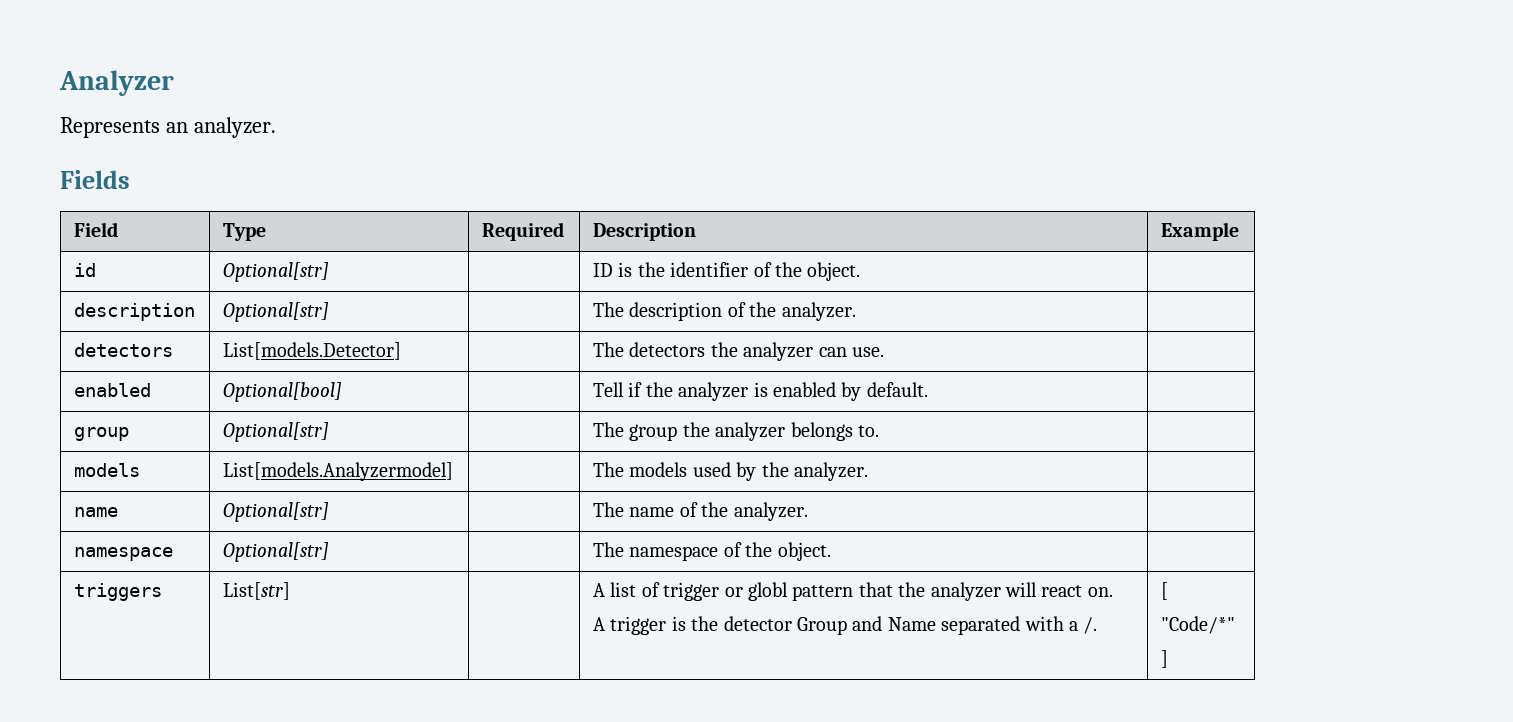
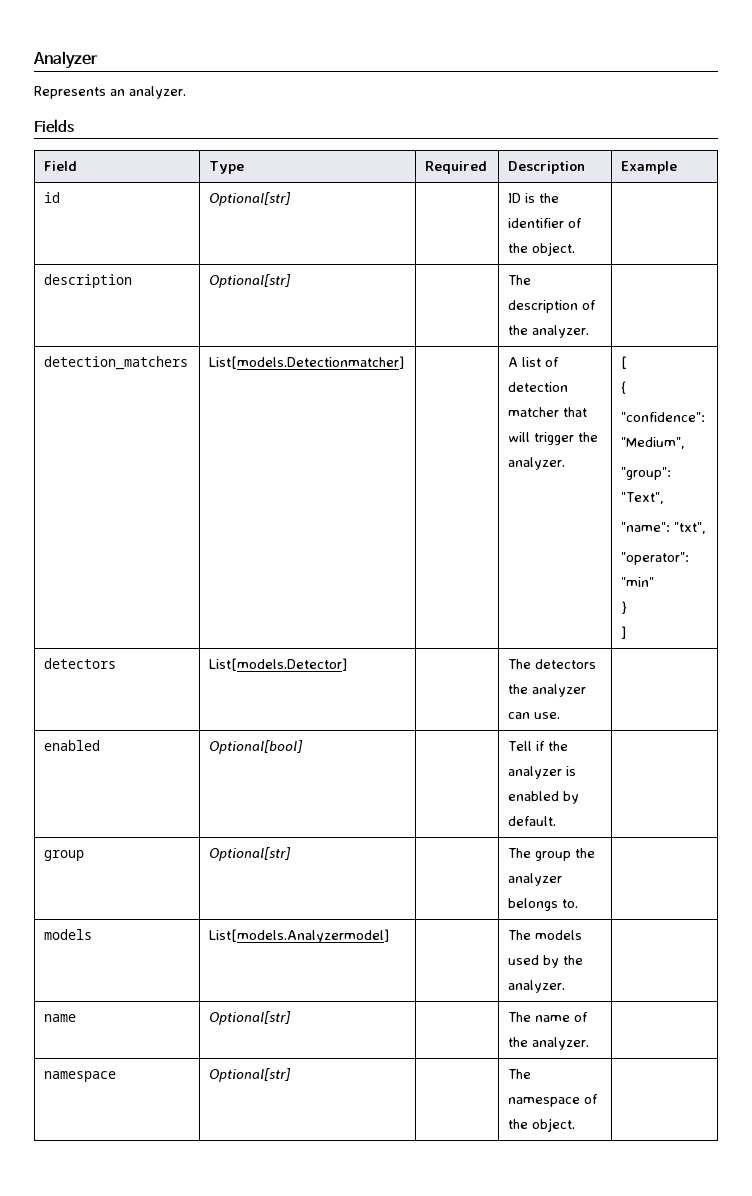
(856, 311) none -> [44,356,189,370] [209,356,405,369] [508,357,560,367] [508,382,569,392] [508,407,588,417] [508,432,599,445] [508,457,566,470] [621,356,628,369] [621,381,627,394] [621,412,706,422] [621,437,686,449] [621,467,672,480] [621,492,665,504] [621,522,707,534] [621,552,690,565] [621,577,655,587] [621,601,628,614] [621,626,627,639] // detection_matchers | List[models.Detectionmatcher] | | A list of detection matcher that will trigger the analyzer. | [ // { // "confidence": "Medium", // "group": "Text", // "name": "txt", // "operator": "min" // } // ]
[73,583,162,601] [222,582,290,600] [592,582,1113,601] [592,616,1098,635] [1160,582,1168,600] [1160,616,1235,634] [1160,650,1168,668] // triggers | List[str] | | A list of trigger or globl pattern that the analyzer will react on. // A trigger is the detector Group and Name separated with a /. | [ // "Code/*" // ] -> (576, 1125) none

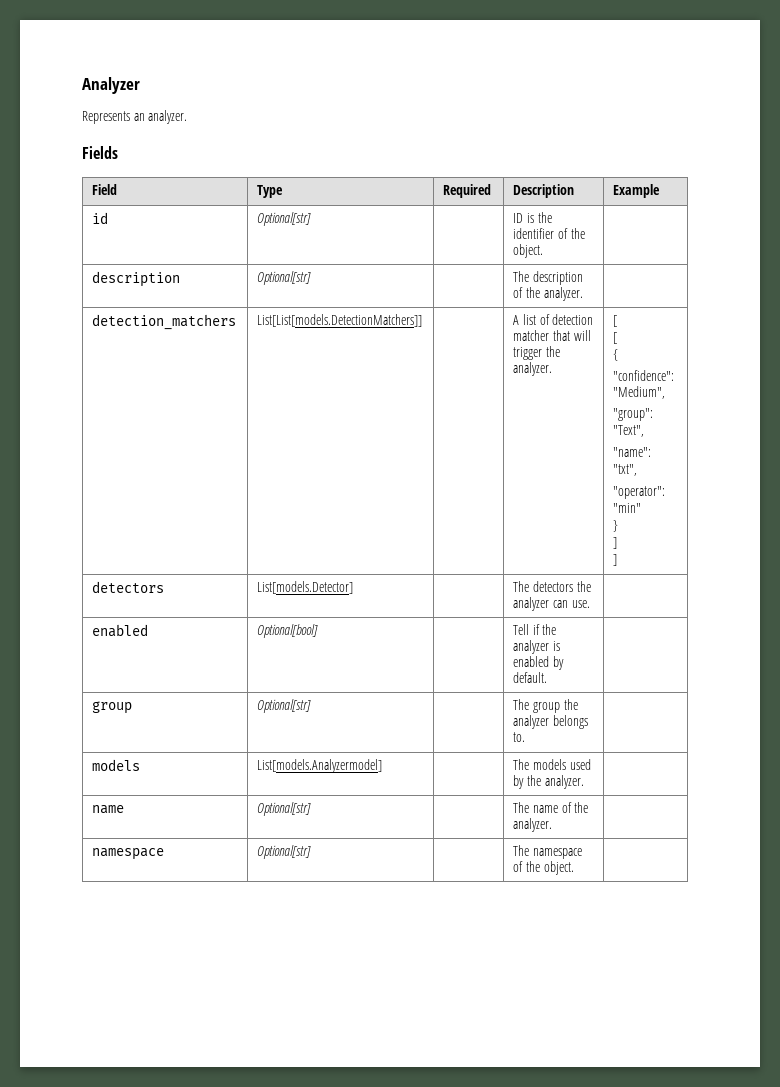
[209,356,405,369] List[models.Detectionmatcher] -> [257,314,423,327] List[List[models.DetectionMatchers]]
(628, 362) none -> [613,332,618,344] // [
(627, 632) none -> [613,554,618,566] // ]

